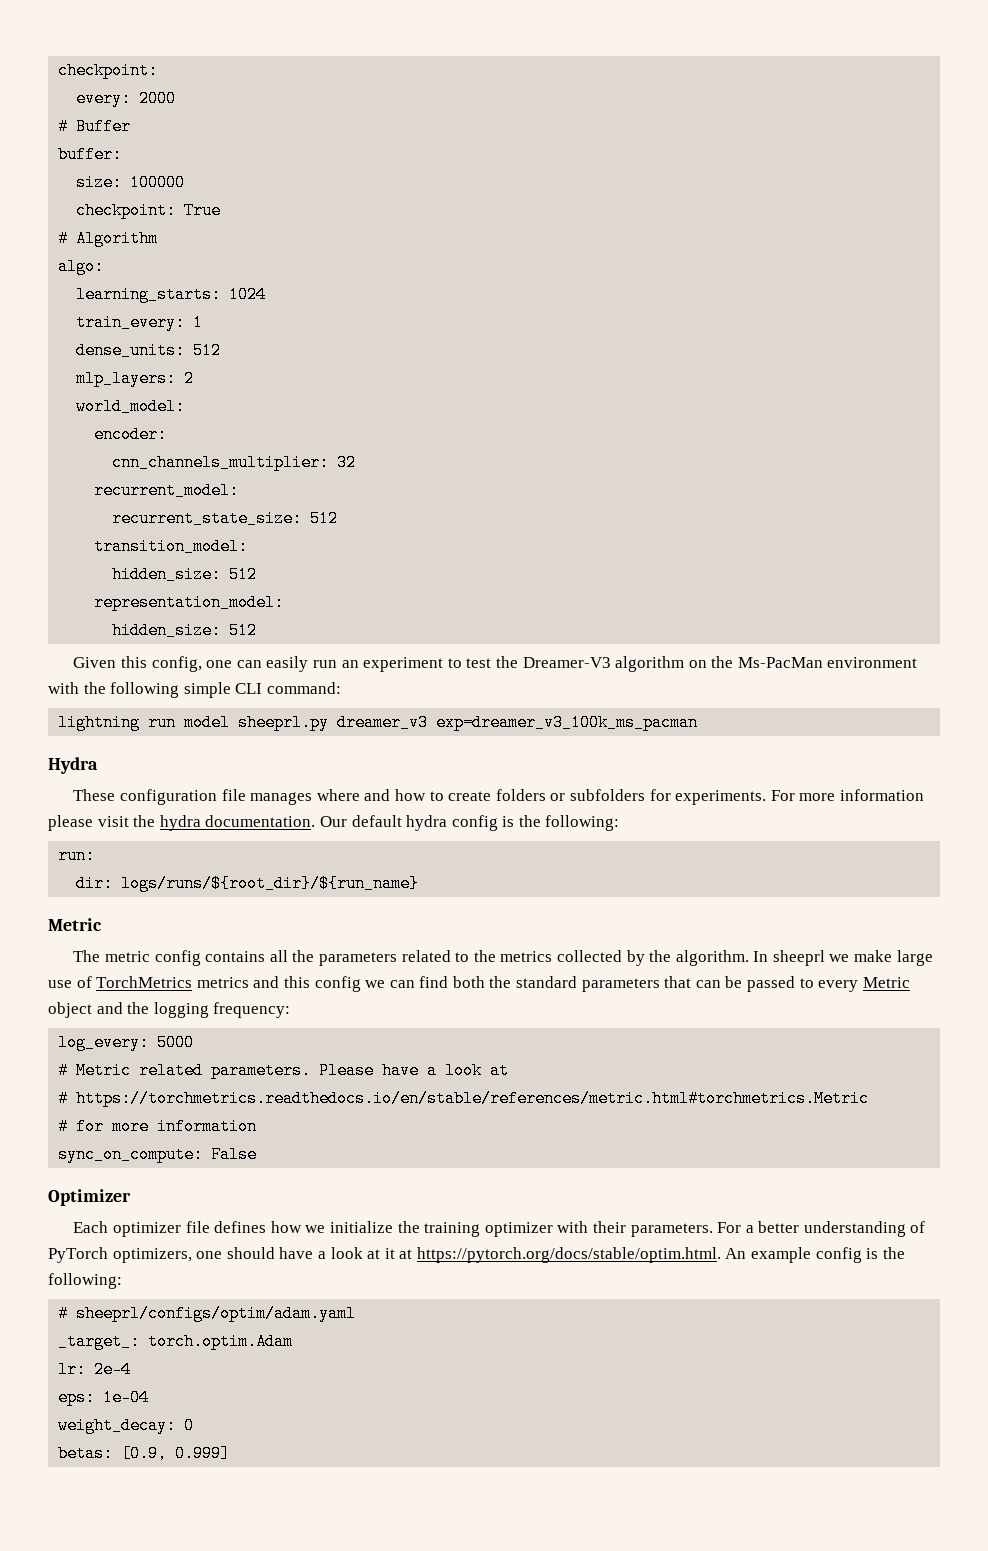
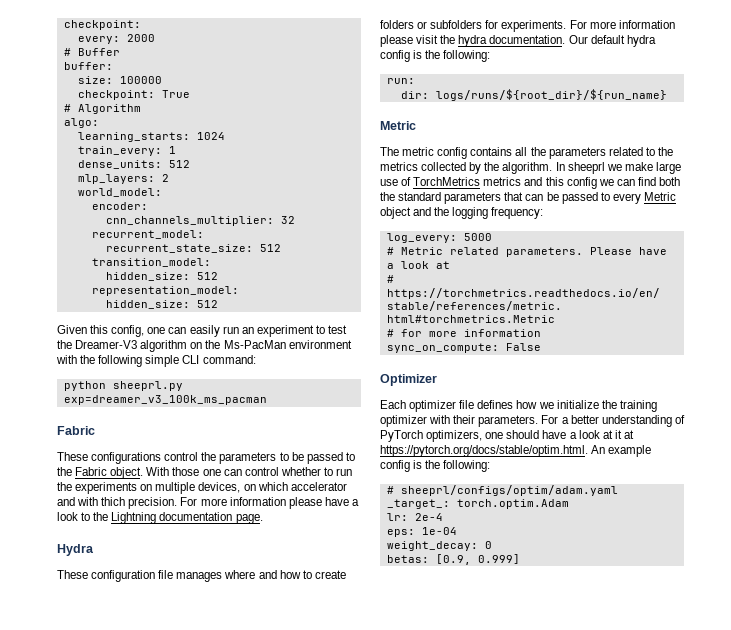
[58,714,699,731] lightning run model sheeprl.py dreamer_v3 exp=dreamer_v3_100k_ms_pacman -> [63,381,183,391] [63,395,267,405] [57,426,95,435] [57,452,355,464] [57,467,353,479] [57,482,347,494] [57,497,359,509] [57,512,263,524] python sheeprl.py exp=dreamer_v3_100k_ms_pacman // Fabric // These configurations control the parameters to be passed to the Fabric object. With those one can control whether to run the experiments on multiple devices, on which accelerator and with thich precision. For more information please have a look to the Lightning documentation page.

